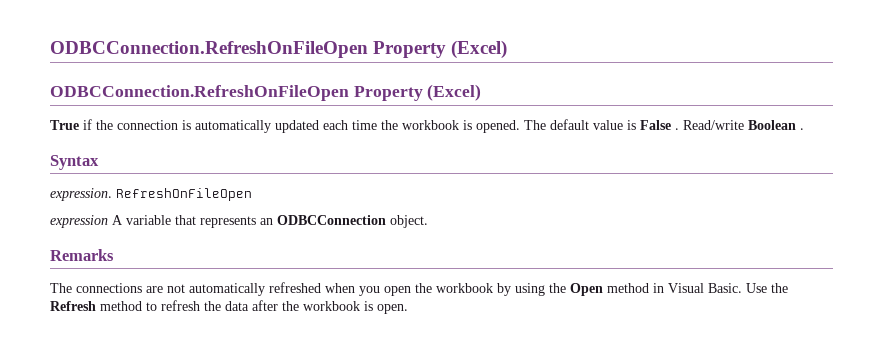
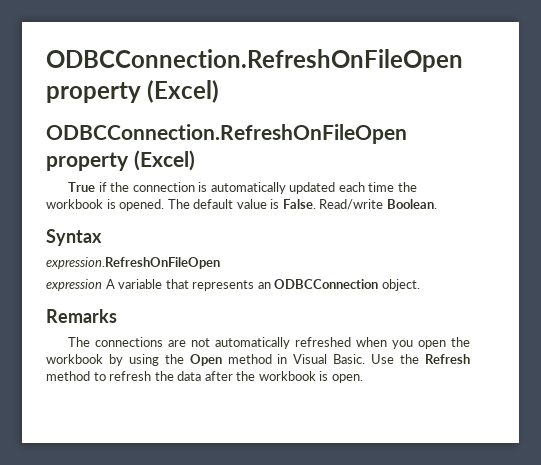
[50,41,447,58] ODBCConnection.RefreshOnFileOpen Property -> [46,49,463,72] [46,82,141,103] ODBCConnection.RefreshOnFileOpen property
[353,86,423,101] Property -> [46,152,129,171] property
[640,120,804,130] False . Read/write Boolean . -> [282,199,437,210] False. Read/write Boolean.
[50,188,252,201] expression. RefreshOnFileOpen -> [46,257,220,269] expression.RefreshOnFileOpen

